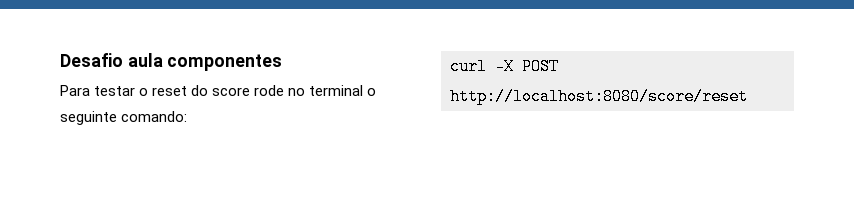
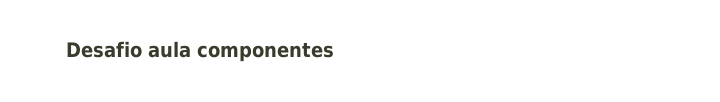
[60,85,377,96] [60,111,188,125] [450,58,559,75] [450,88,748,105] // Para testar o reset do score rode no terminal o seguinte comando: // curl -X POST http://localhost:8080/score/reset -> (334, 52) none

